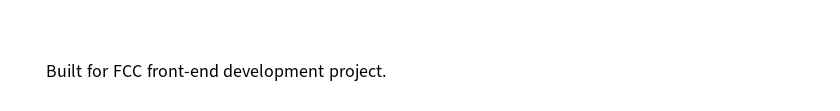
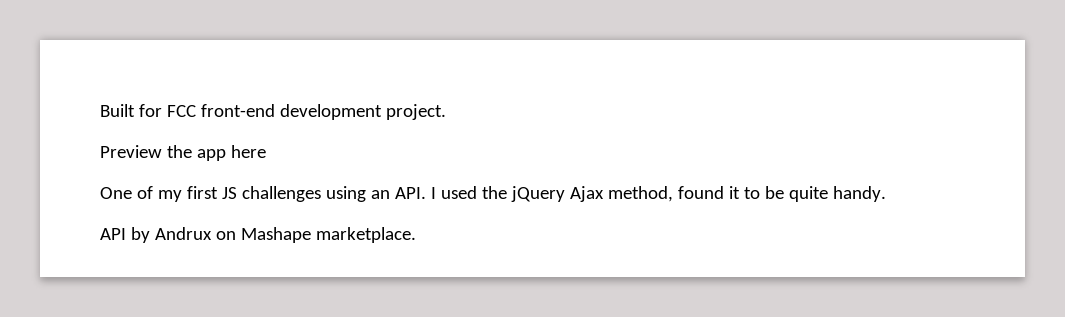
(387, 72) none -> [100,145,266,161] [100,186,886,202] [100,227,416,243] // Preview the app here // One of my first JS challenges using an API. I used the jQuery Ajax method, found it to be quite handy. // API by Andrux on Mashape marketplace.

